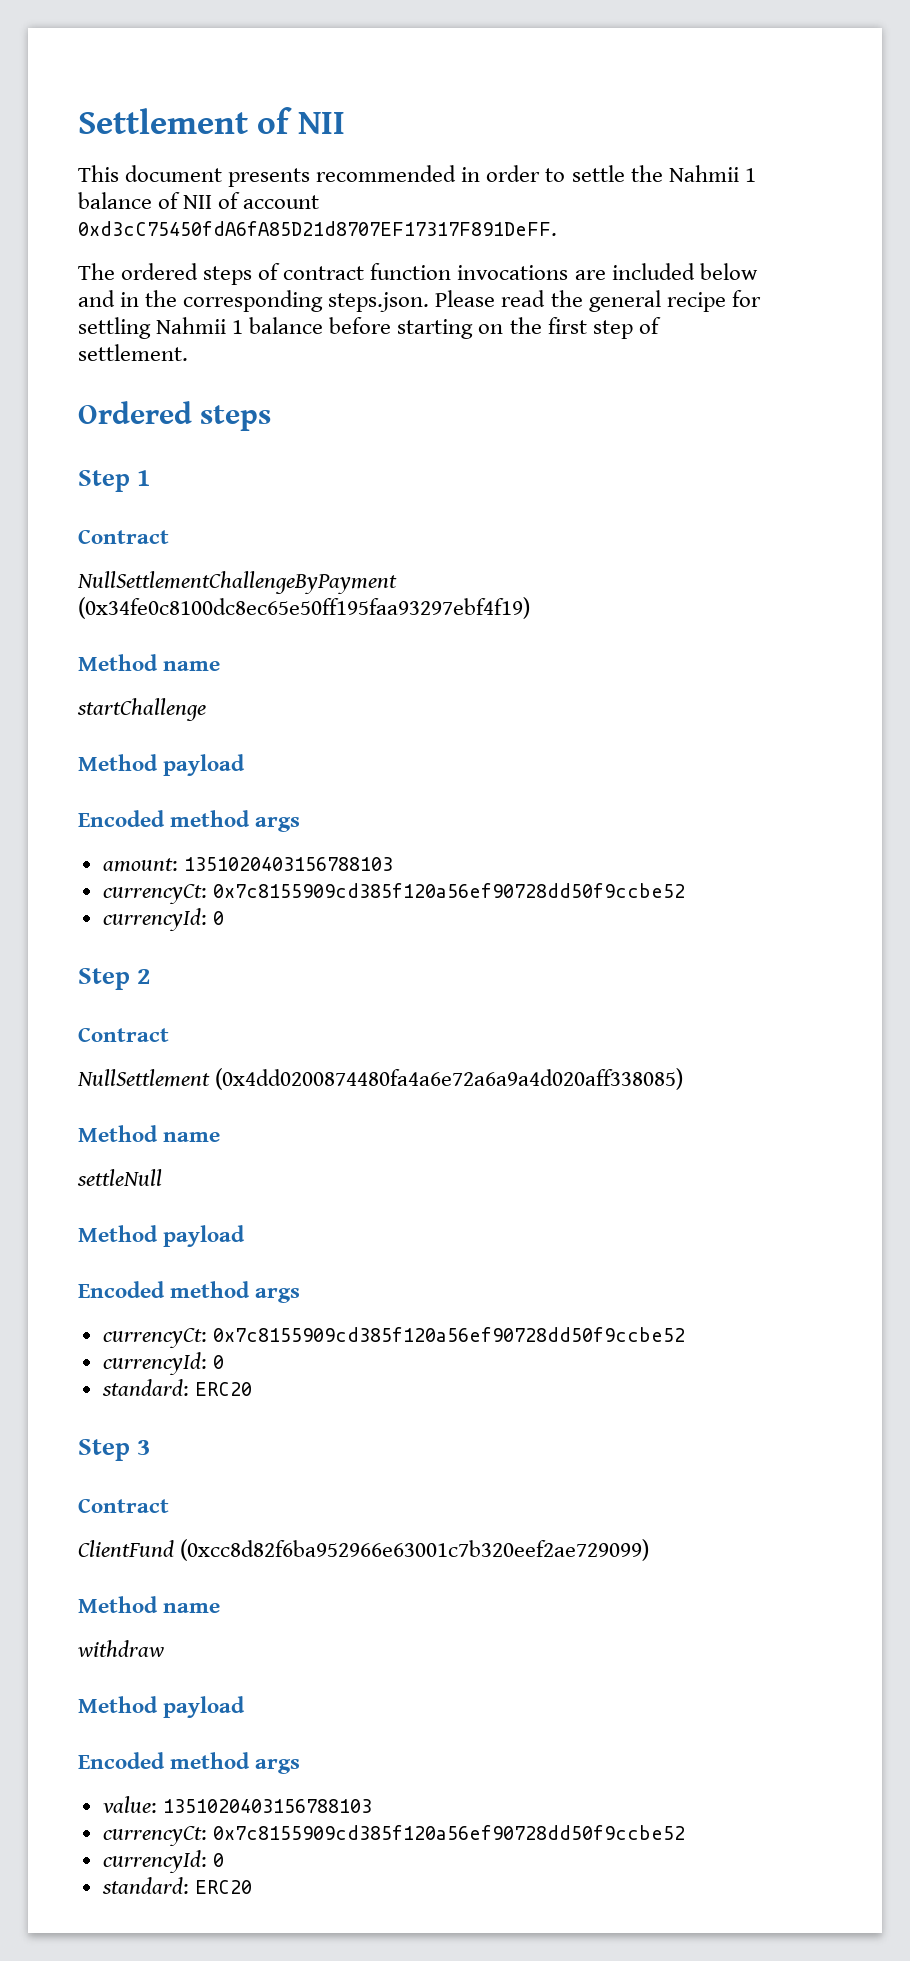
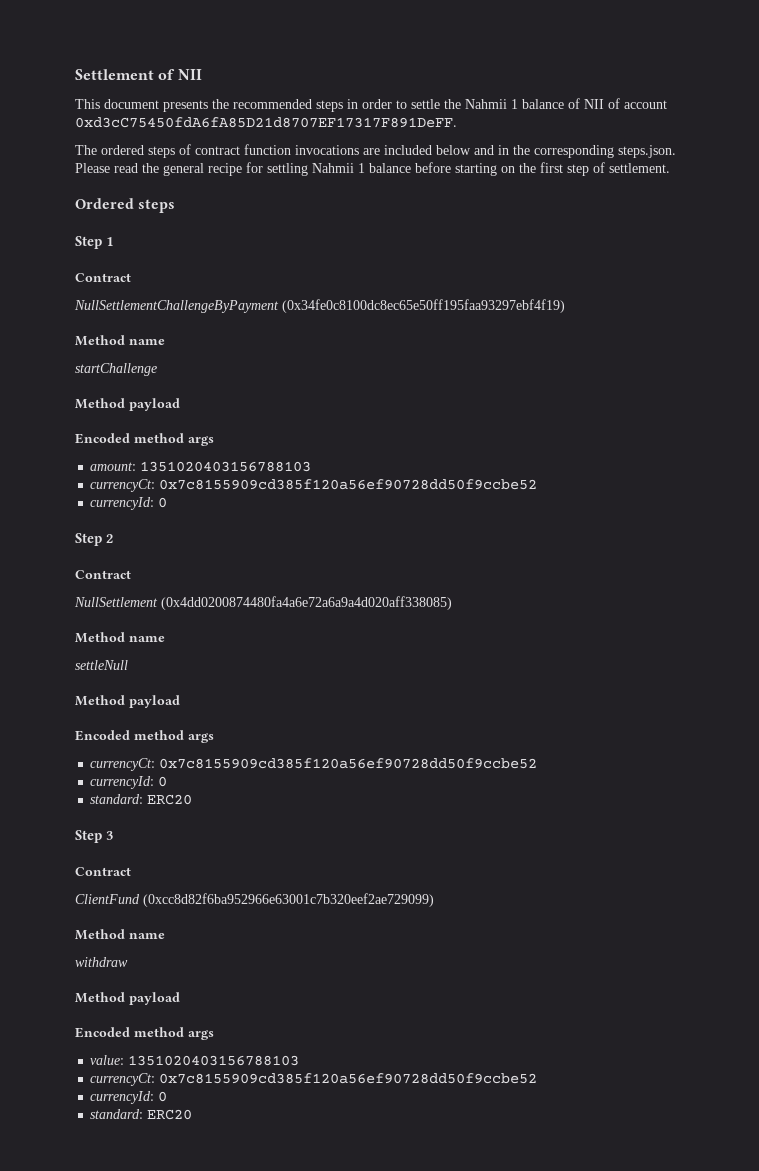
[316,165,457,182] recommended -> [212,99,343,112] the recommended steps

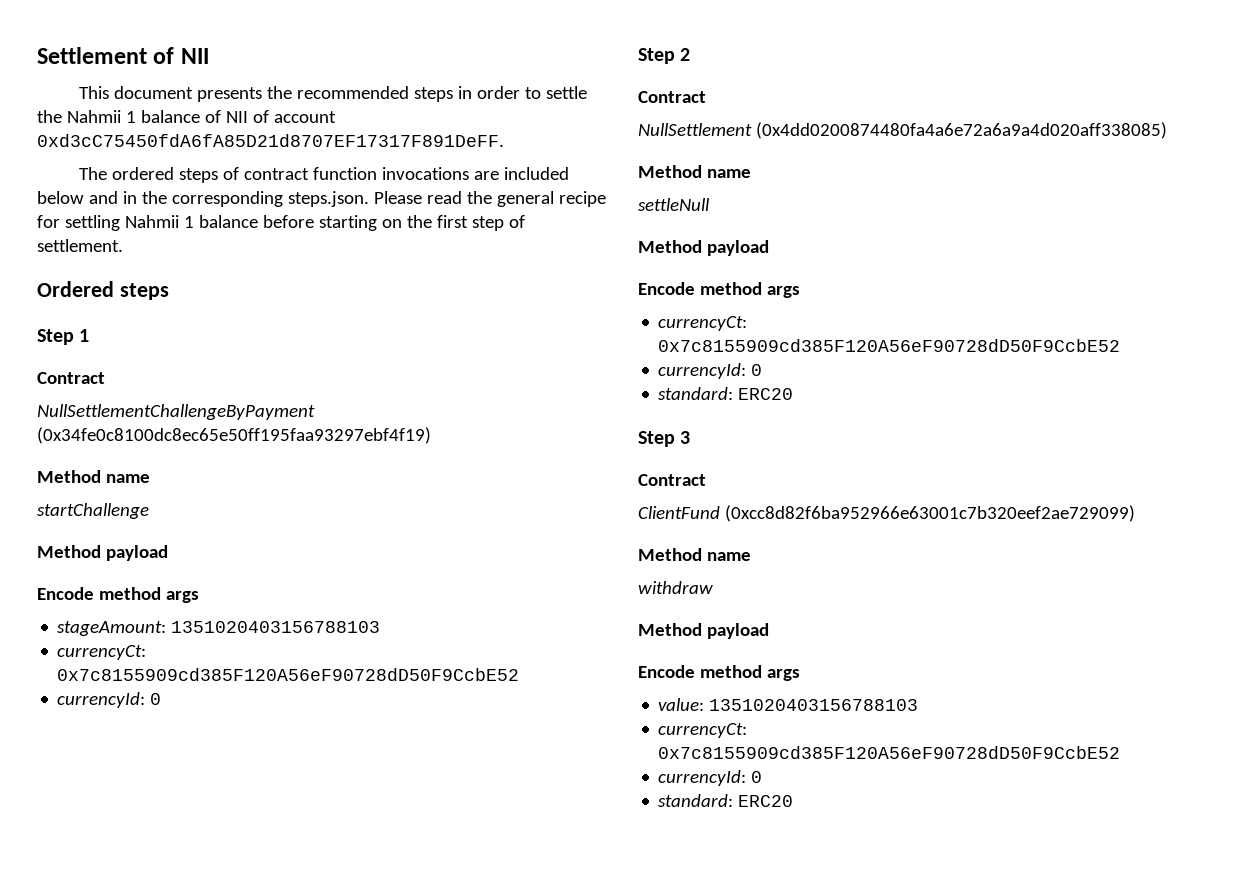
[75,433,214,446] [90,461,312,472] [90,479,538,492] Encoded method args // amount: 1351020403156788103 // currencyCt: 0x7c8155909cd385f120a56ef90728dd50f9ccbe52 -> [37,587,199,603] [57,621,381,636] [57,645,147,660] [57,668,520,681] Encode method args // stageAmount: 1351020403156788103 // currencyCt: 0x7c8155909cd385F120A56eF90728dD50F9CcbE52
[75,730,130,741] Encoded -> [638,282,695,295] Encode
[159,758,538,769] 0x7c8155909cd385f120a56ef90728dd50f9ccbe52 -> [658,339,1121,352] 0x7c8155909cd385F120A56eF90728dD50F9CcbE52
[75,1027,130,1038] Encoded -> [638,665,695,678] Encode
[159,1073,538,1084] 0x7c8155909cd385f120a56ef90728dd50f9ccbe52 -> [658,746,1121,759] 0x7c8155909cd385F120A56eF90728dD50F9CcbE52

